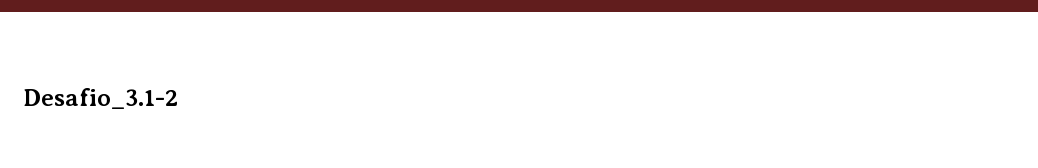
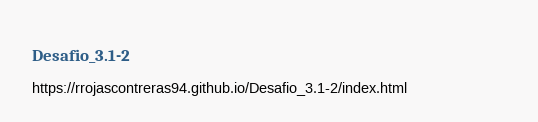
(178, 98) none -> [32,82,407,96] // https://rrojascontreras94.github.io/Desafio_3.1-2/index.html

